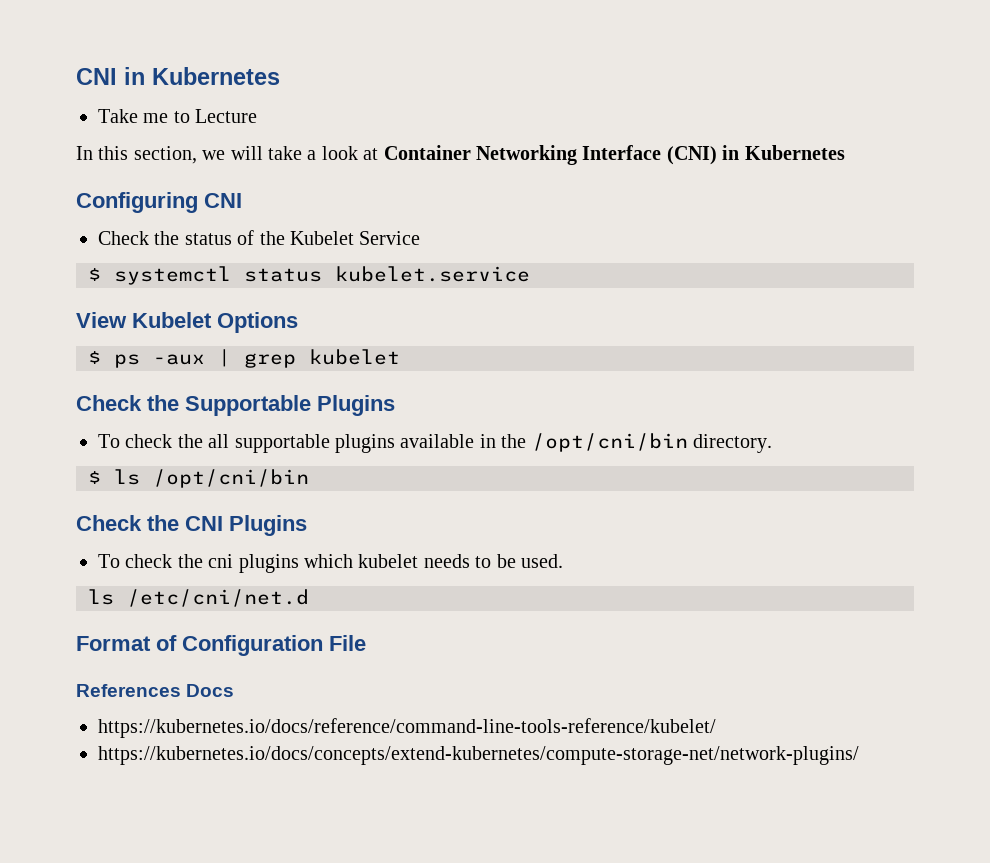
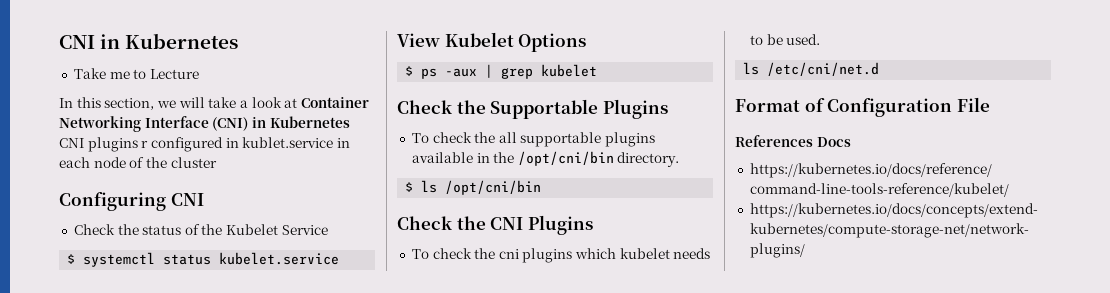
(845, 152) none -> [59,137,350,152] [59,157,217,168] CNI plugins r configured in kublet.service in each node of the cluster

